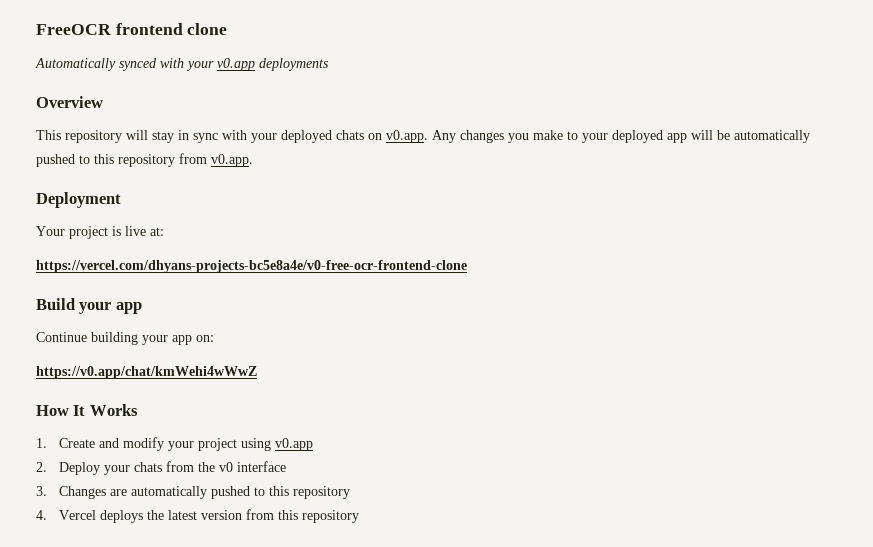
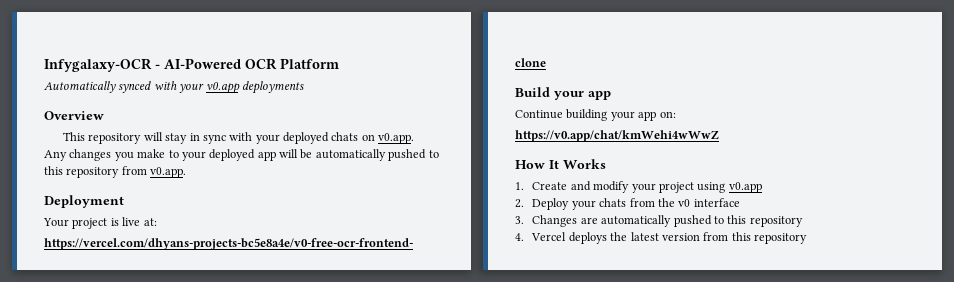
[36,23,228,35] FreeOCR frontend clone -> [44,58,339,72] Infygalaxy-OCR - AI-Powered OCR Platform

